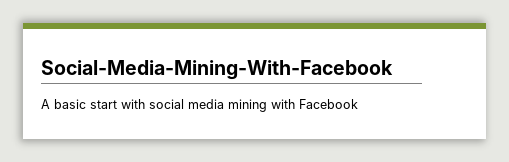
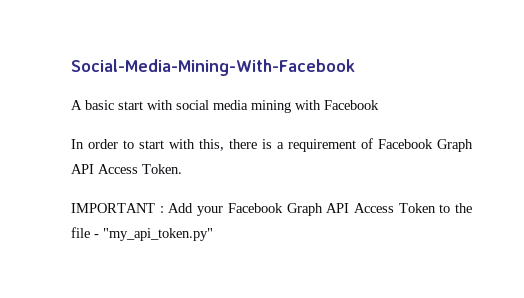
(358, 104) none -> [71,138,473,152] [71,164,182,174] [71,203,472,216] [71,227,213,241] // In order to start with this, there is a requirement of Facebook Graph API Access Token. // IMPORTANT : Add your Facebook Graph API Access Token to the file - "my_api_token.py"

